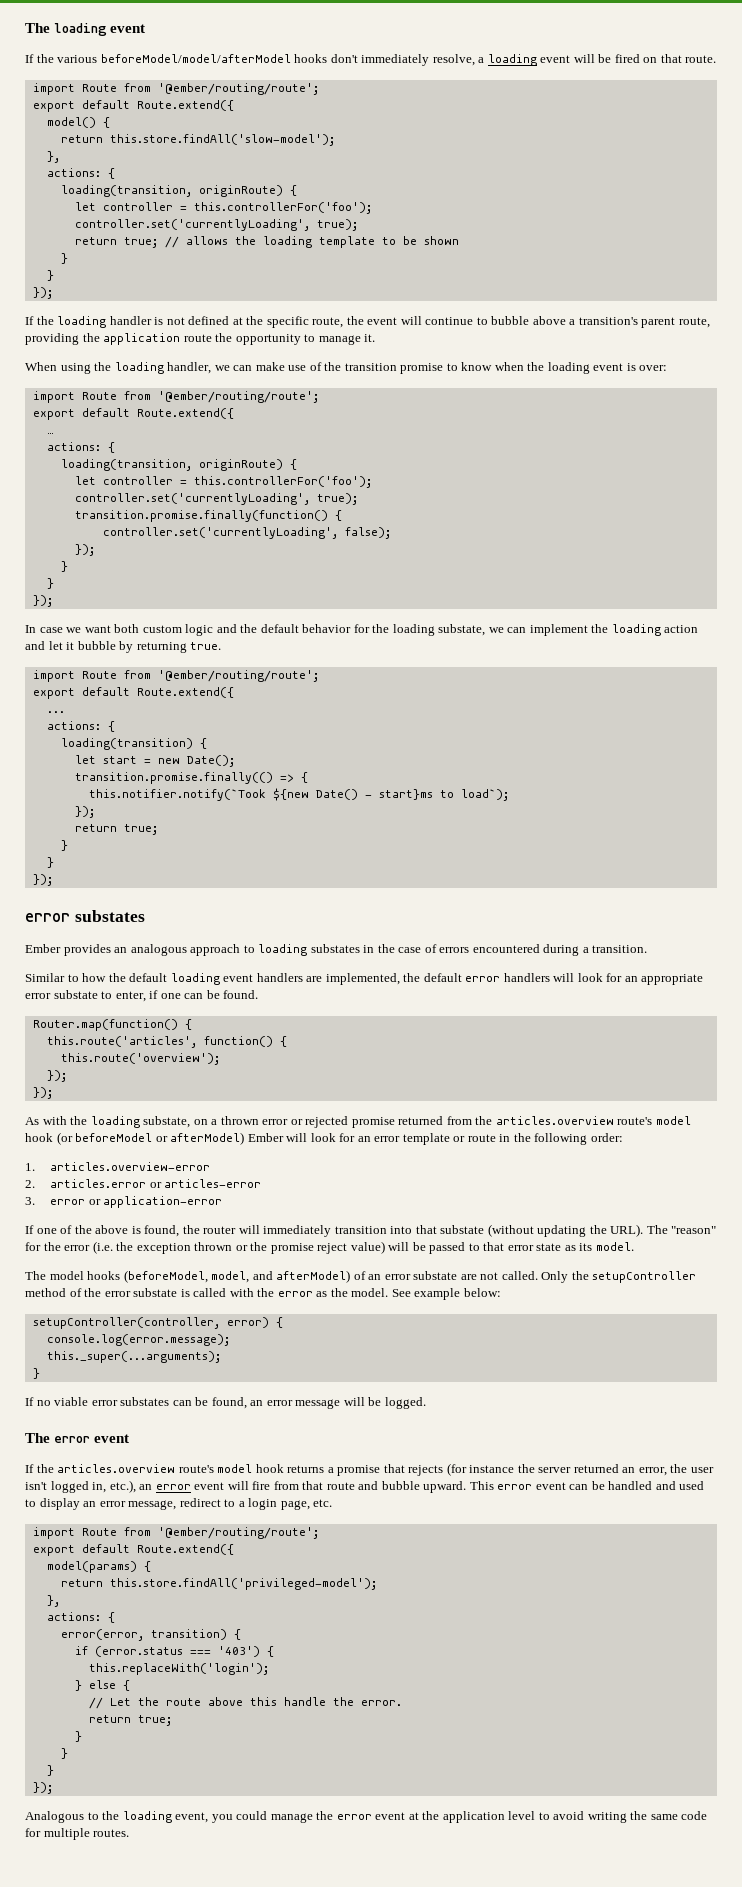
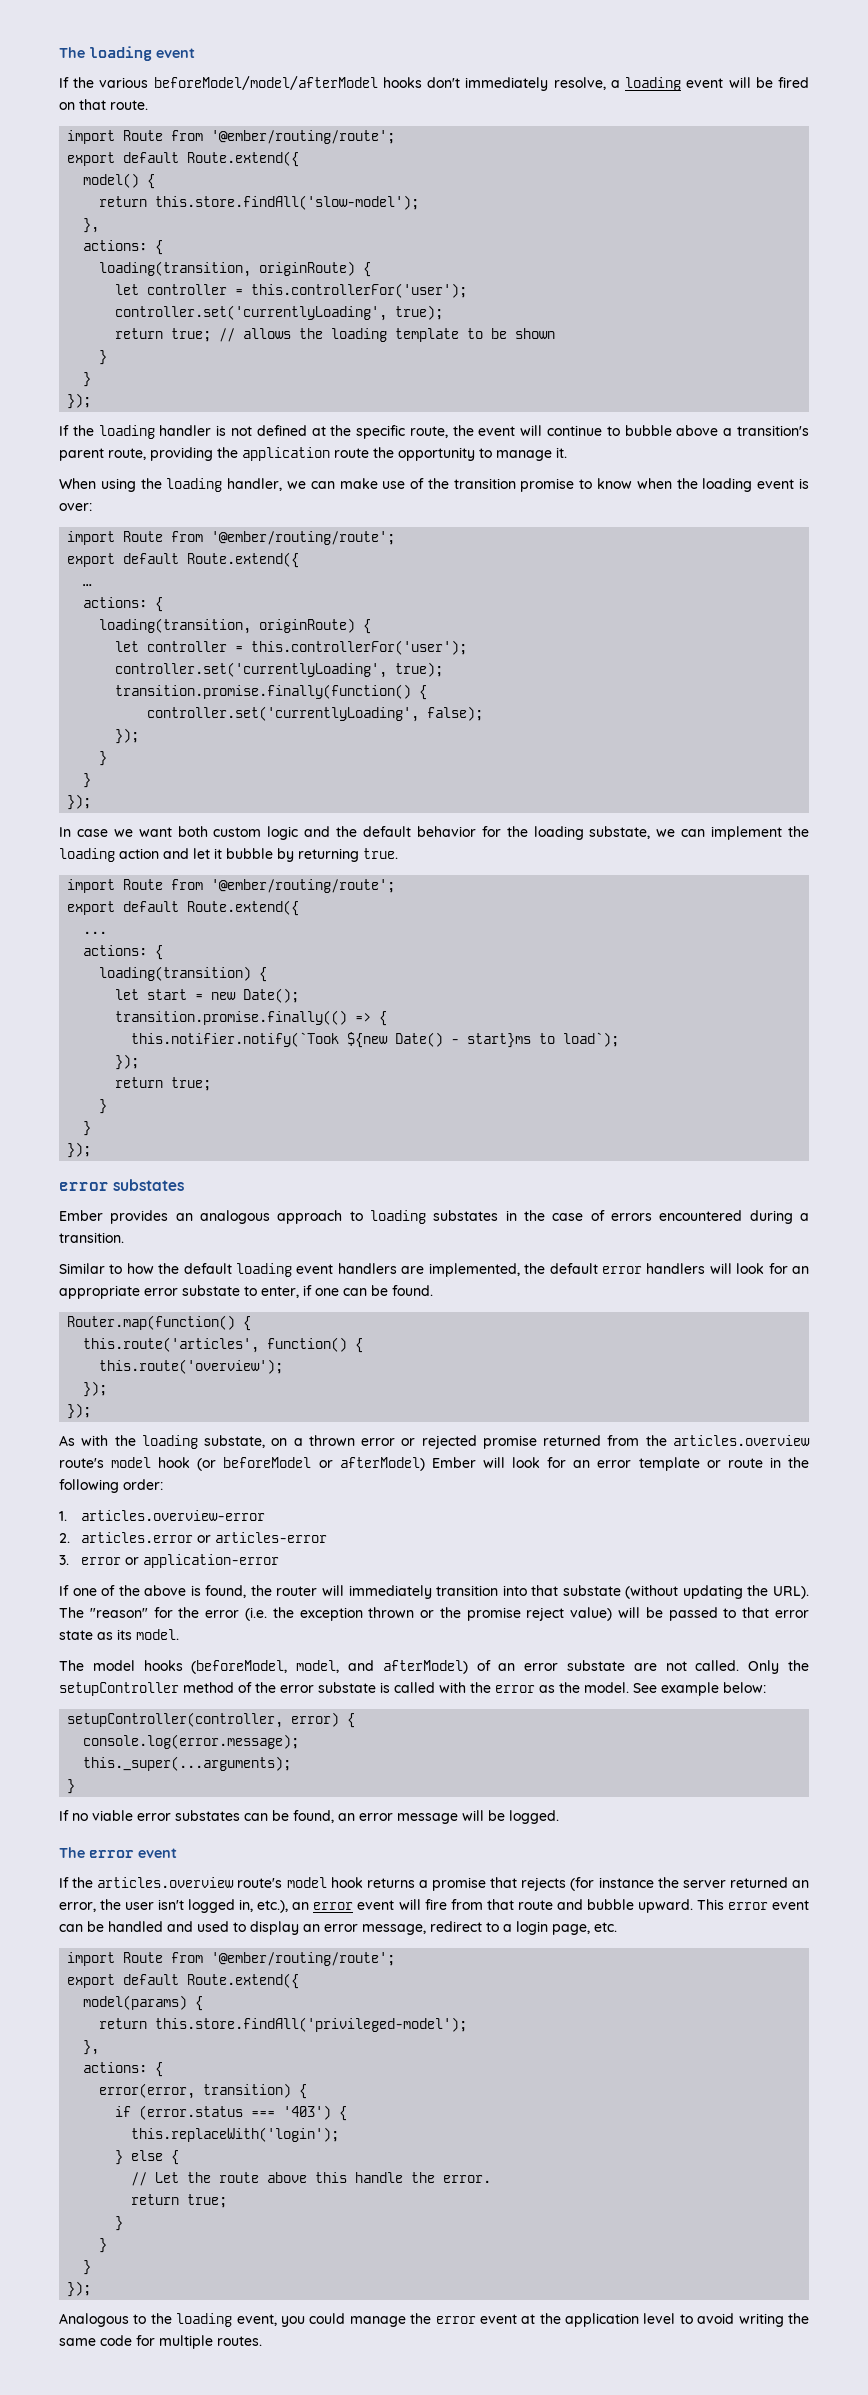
[193,202,372,214] this.controllerFor('foo'); -> [251,283,468,298] this.controllerFor('user');
[193,476,372,488] this.controllerFor('foo'); -> [251,640,468,655] this.controllerFor('user');

